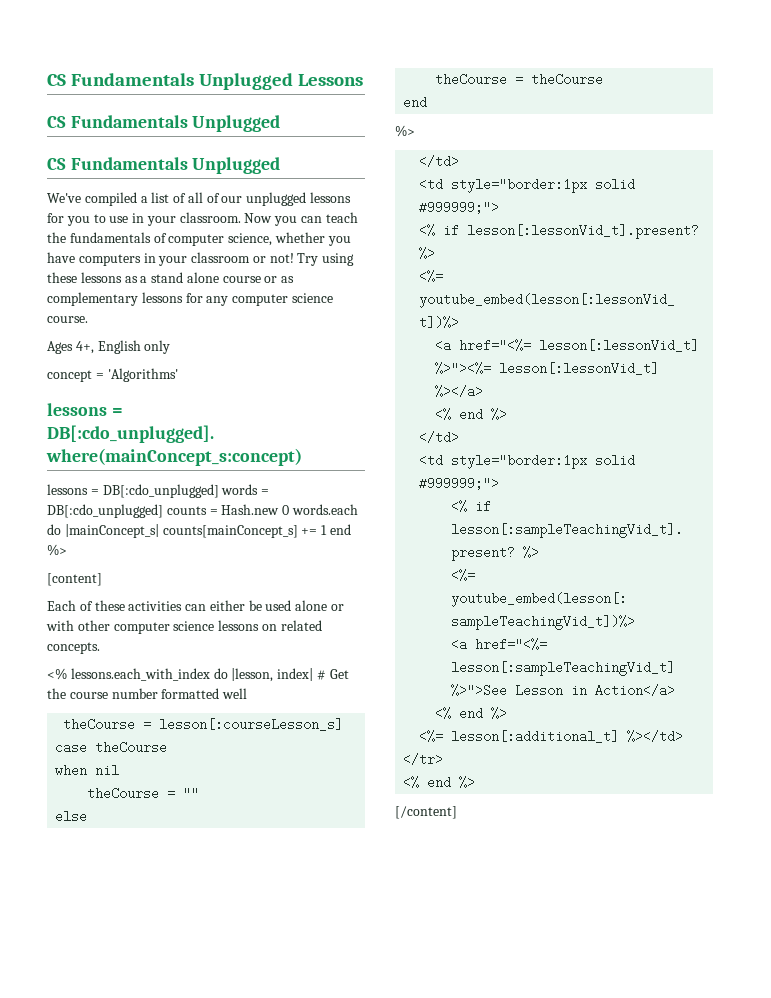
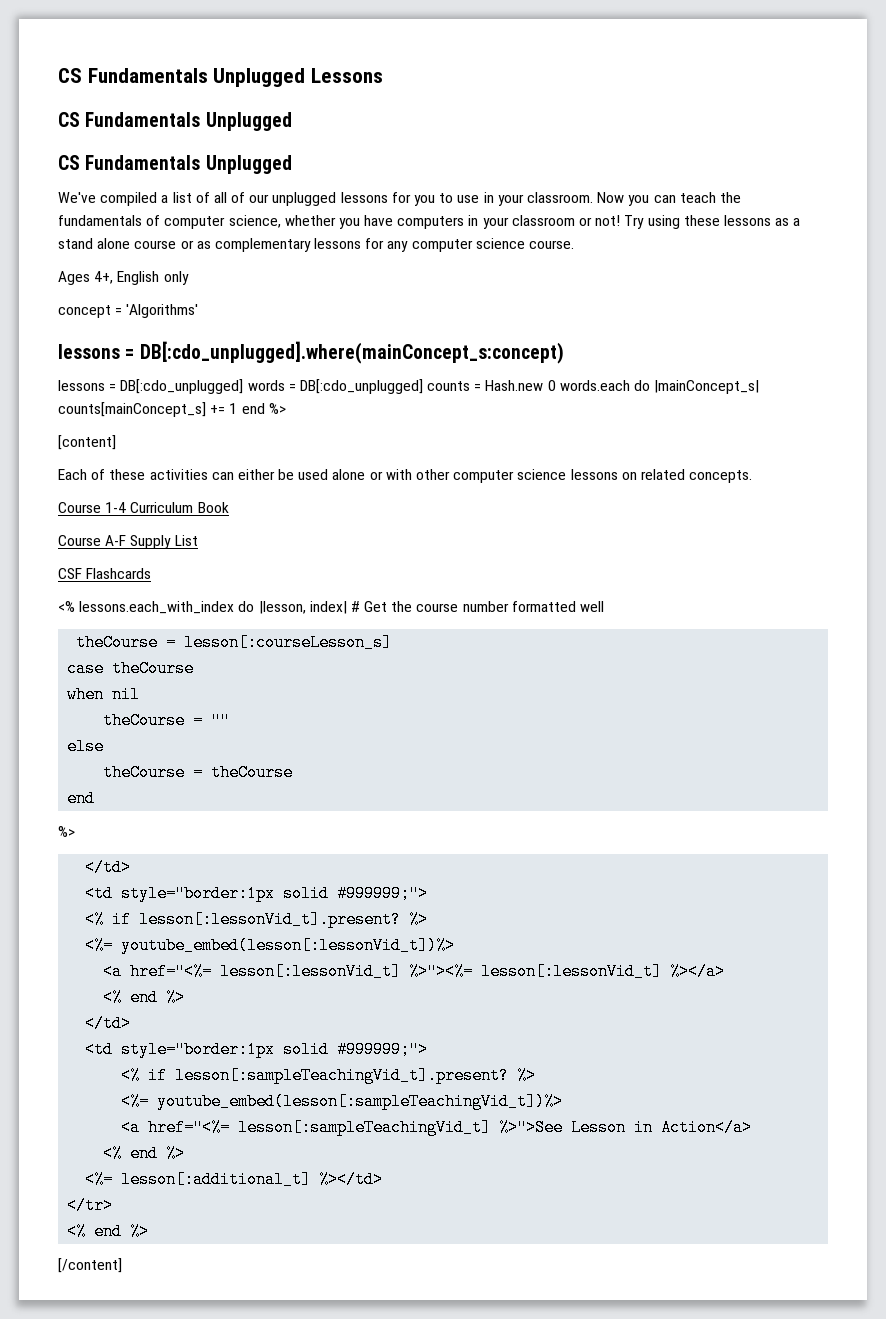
(100, 648) none -> [58,502,229,513] [58,535,198,549] [58,568,152,579] // Course 1-4 Curriculum Book // Course A-F Supply List // CSF Flashcards

